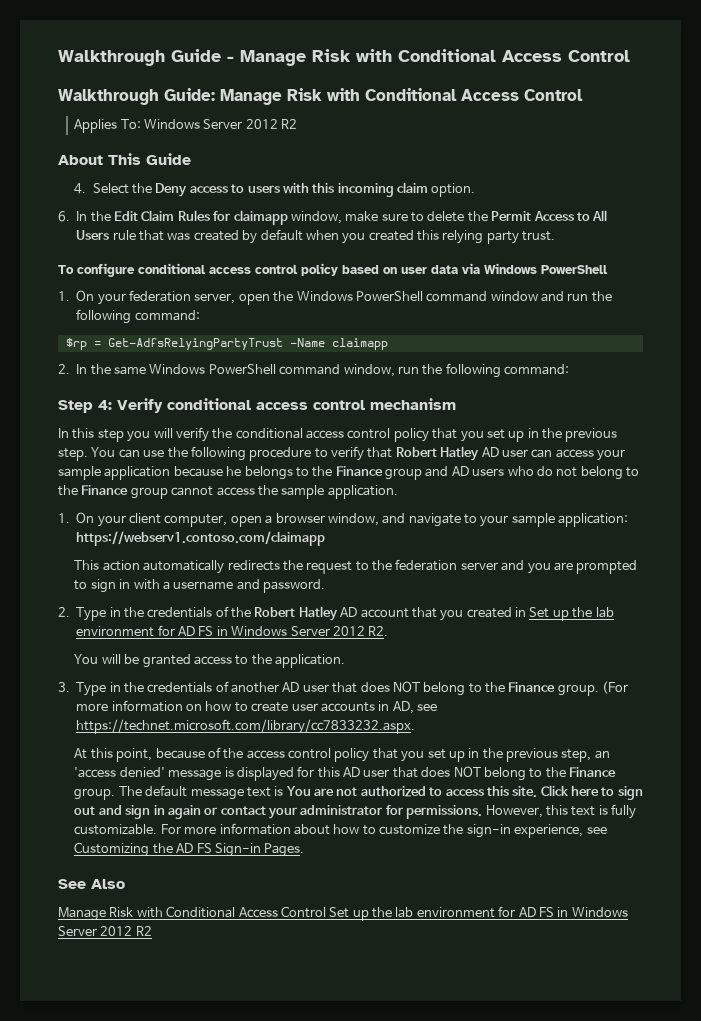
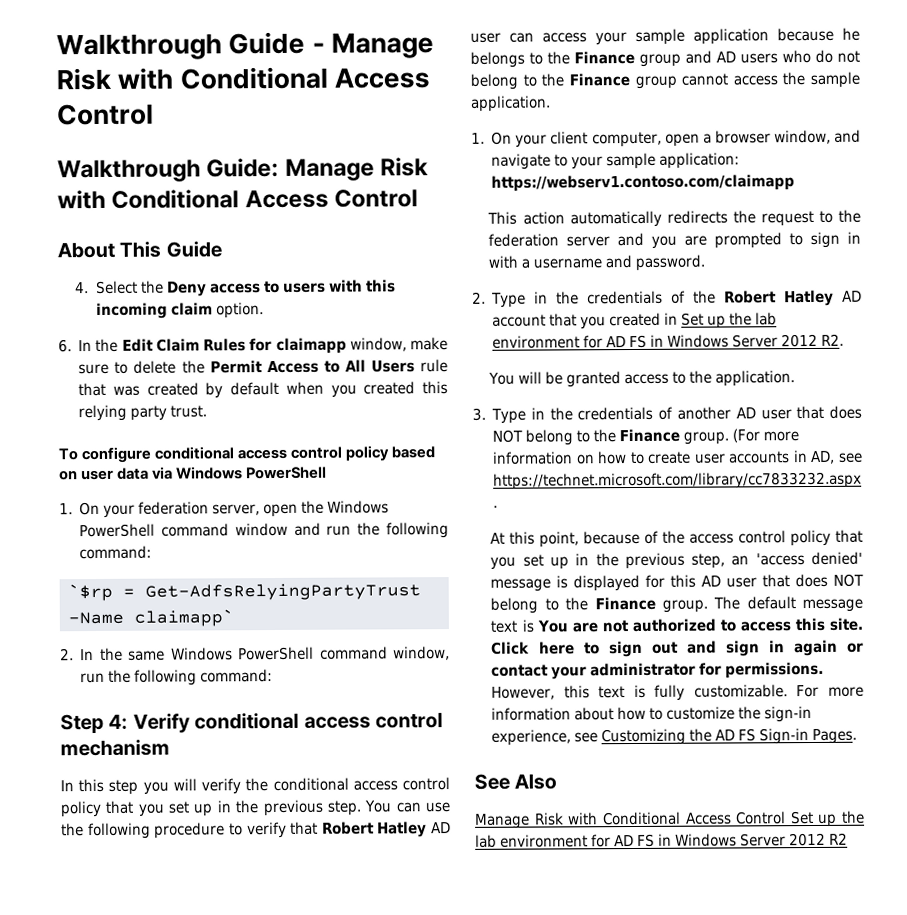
[74,119,298,133] // Applies To: Windows Server 2012 R2 -> (419, 198) none
[65,338,87,350] $rp -> [67,583,113,602] `$rp
[331,338,388,350] claimapp -> [133,609,234,627] claimapp`

